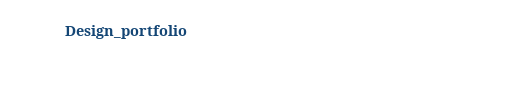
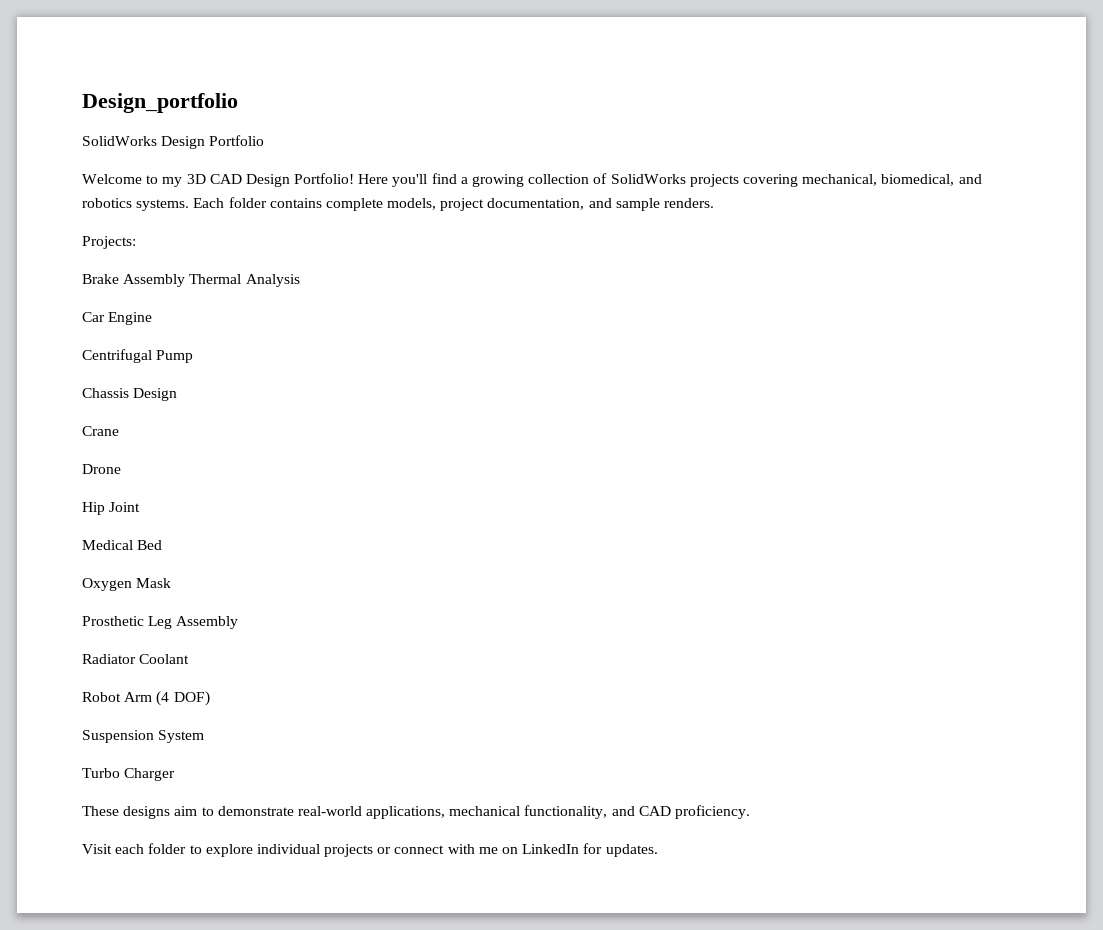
(187, 32) none -> [82,135,265,149] [82,173,982,187] [82,197,715,211] [82,236,136,249] [82,274,300,287] [82,312,153,325] [82,349,194,363] [82,388,178,401] [82,426,119,436] [82,464,121,474] [82,502,141,515] [82,540,163,550] [82,578,172,591] [82,616,239,629] [82,654,190,664] [82,691,210,706] [82,730,205,743] [82,768,176,781] [82,805,751,819] [82,843,658,857] // SolidWorks Design Portfolio // Welcome to my 3D CAD Design Portfolio! Here you'll find a growing collection of SolidWorks projects covering mechanical, biomedical, and robotics systems. Each folder contains complete models, project documentation, and sample renders. // Projects: // Brake Assembly Thermal Analysis // Car Engine // Centrifugal Pump // Chassis Design // Crane // Drone // Hip Joint // Medical Bed // Oxygen Mask // Prosthetic Leg Assembly // Radiator Coolant // Robot Arm (4 DOF) // Suspension System // Turbo Charger // These designs aim to demonstrate real-world applications, mechanical functionality, and CAD proficiency. // Visit each folder to explore individual projects or connect with me on LinkedIn for updates.

